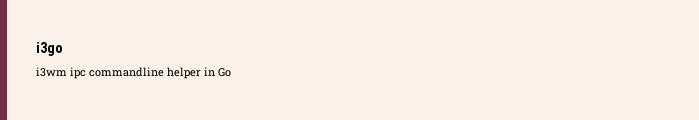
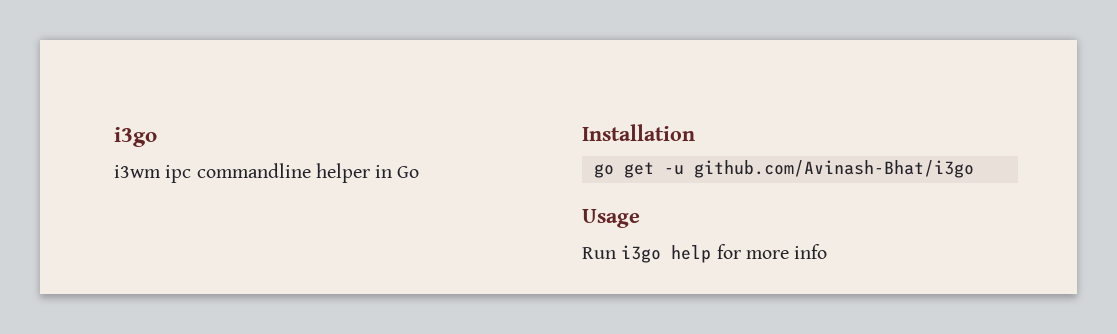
(231, 72) none -> [582,124,695,141] [593,160,974,178] [582,209,640,228] [582,244,828,263] // Installation // go get -u github.com/Avinash-Bhat/i3go // Usage // Run i3go help for more info

